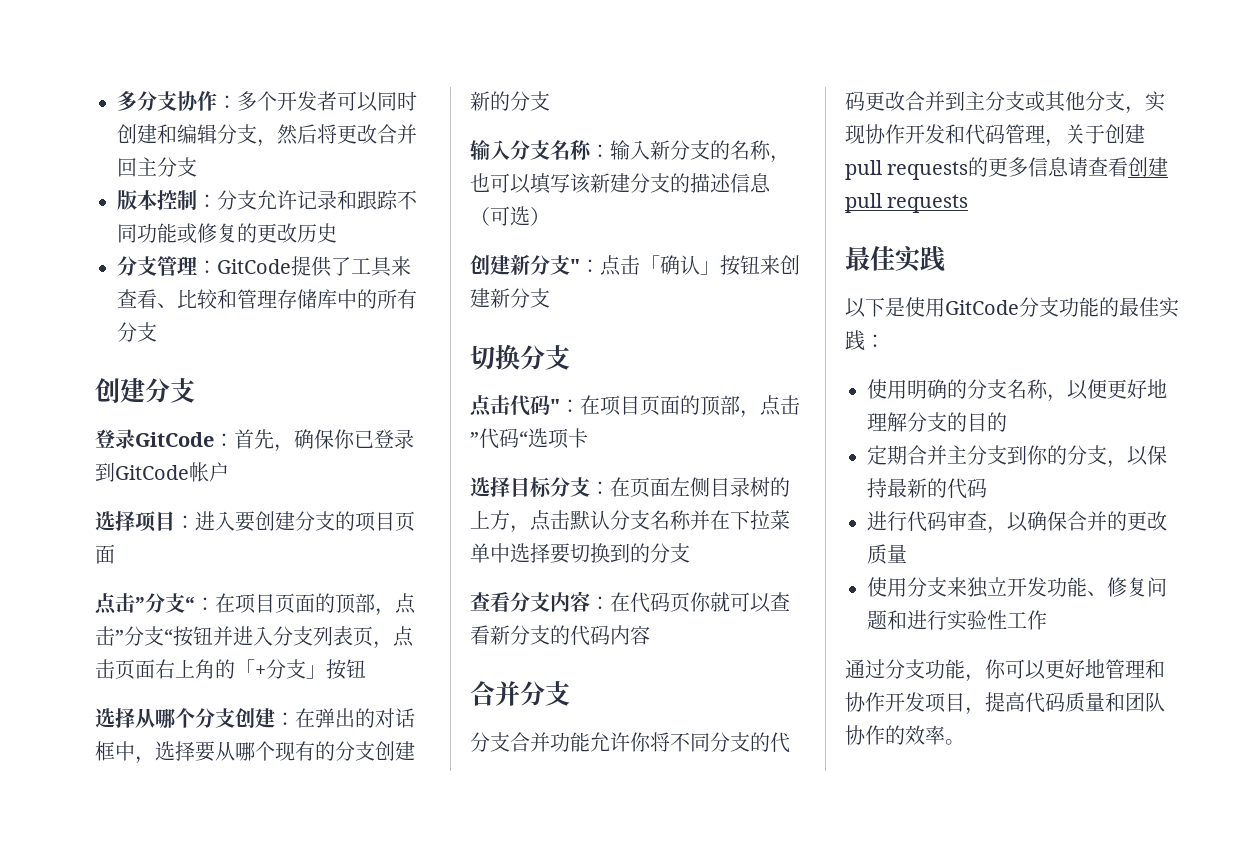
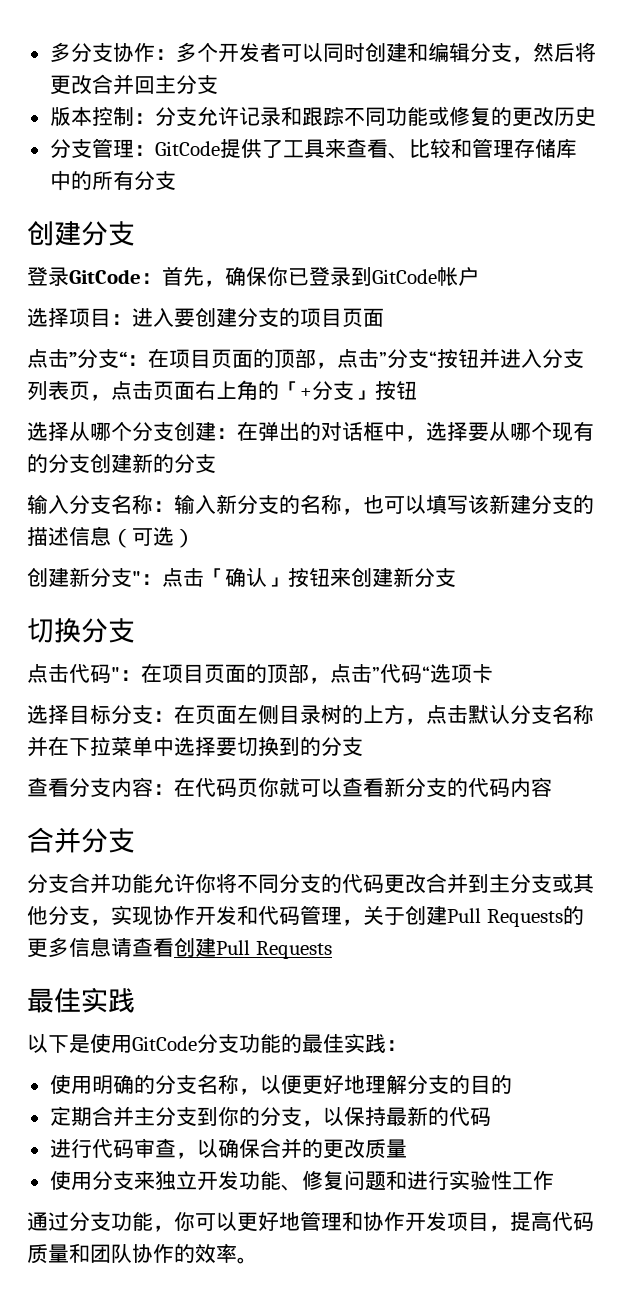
[845,160,969,180] pull requests -> [447,908,563,927] Pull Requests
[845,193,969,213] pull requests -> [216,940,332,959] Pull Requests

